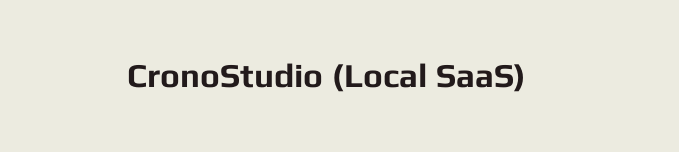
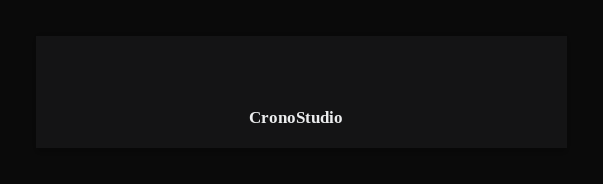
[332,63,527,92] (Local SaaS) -> (343, 117) none

